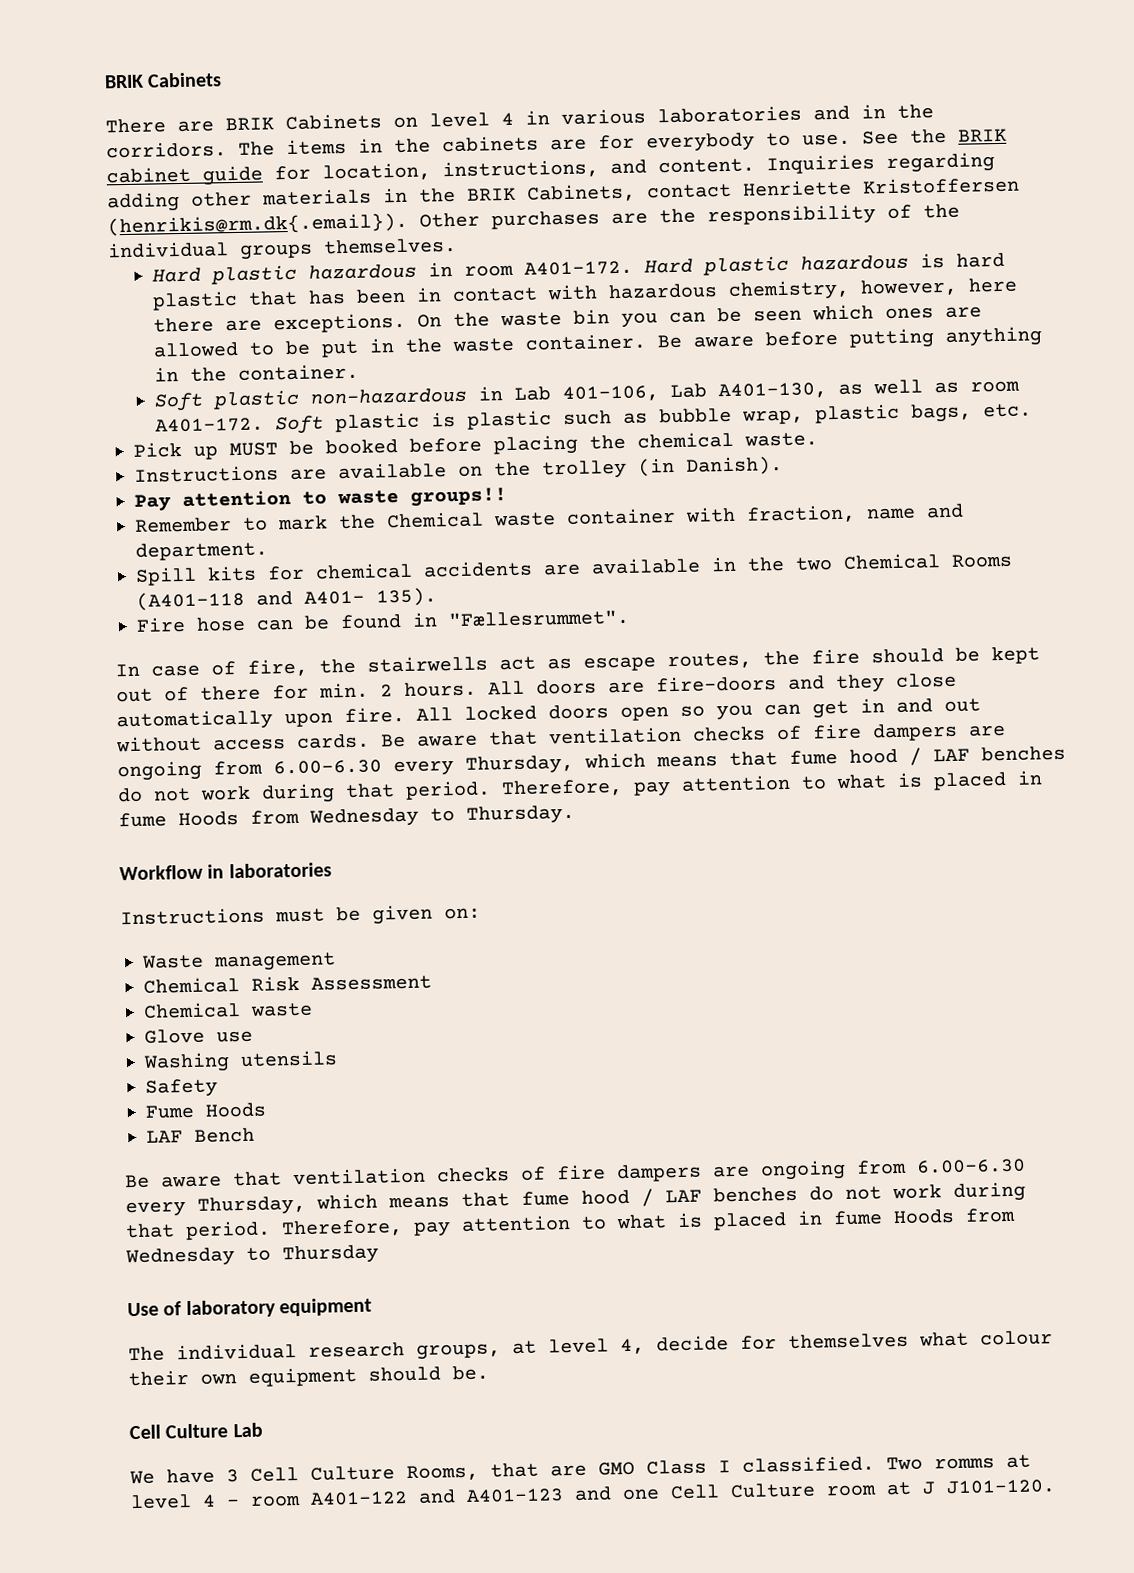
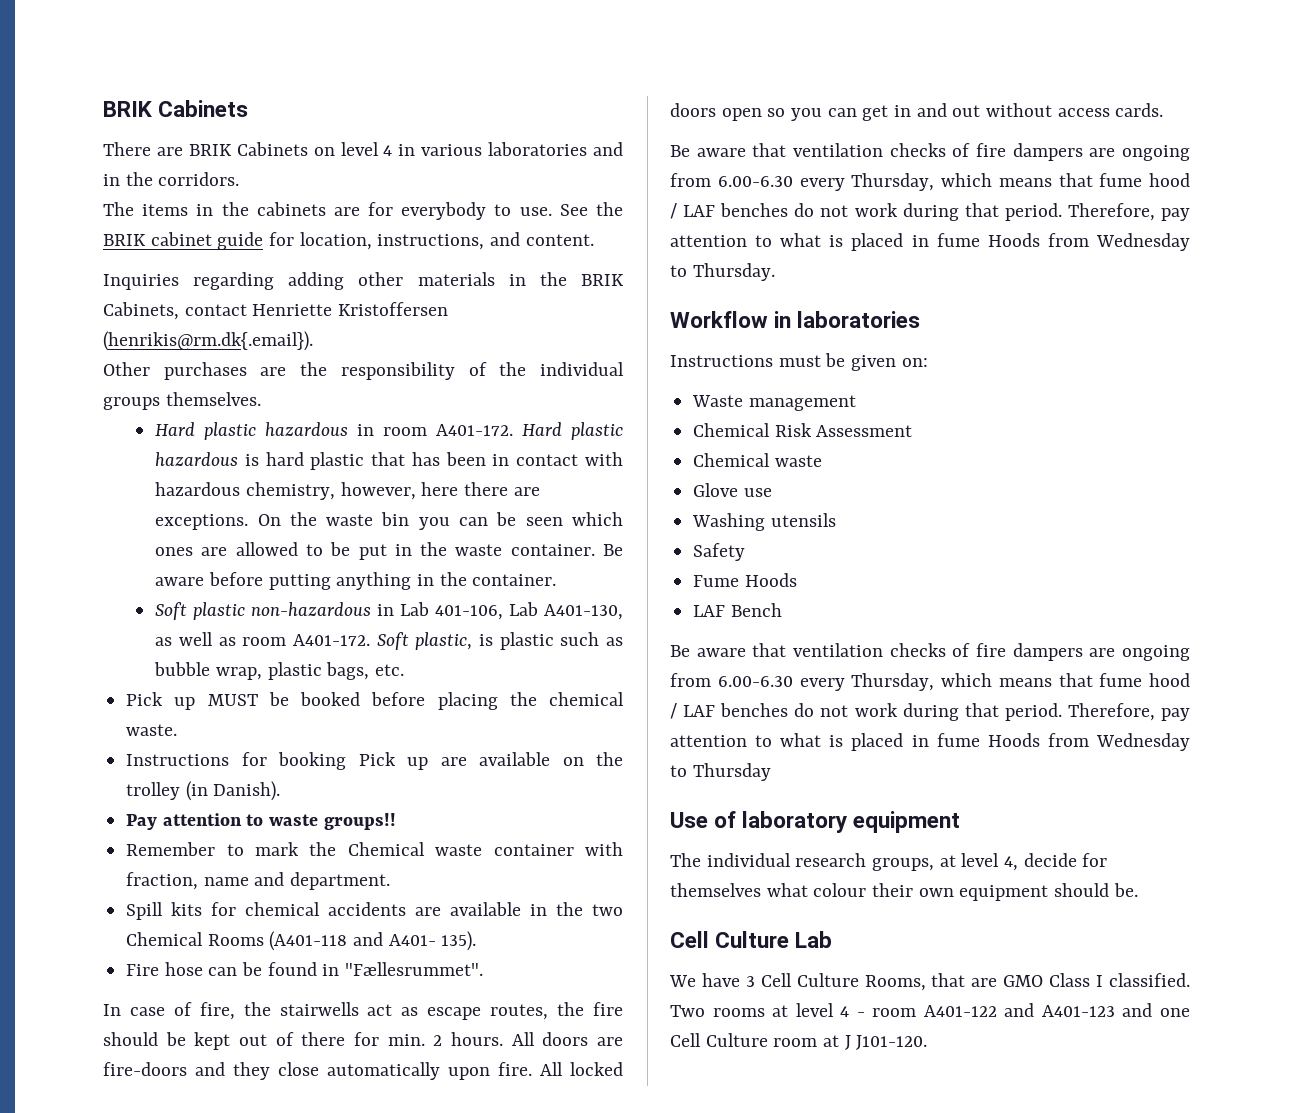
(227, 150) none -> (240, 179) //
(755, 166) none -> (594, 240) //
(408, 224) none -> (313, 341) //
[335,412,421,433] plastic -> [415,632,473,650] plastic,
(279, 474) none -> [241,752,429,770] for booking Pick up
(370, 741) none -> (1164, 110) //
[934,1457,995,1470] romms -> [712,1008,765,1017] rooms

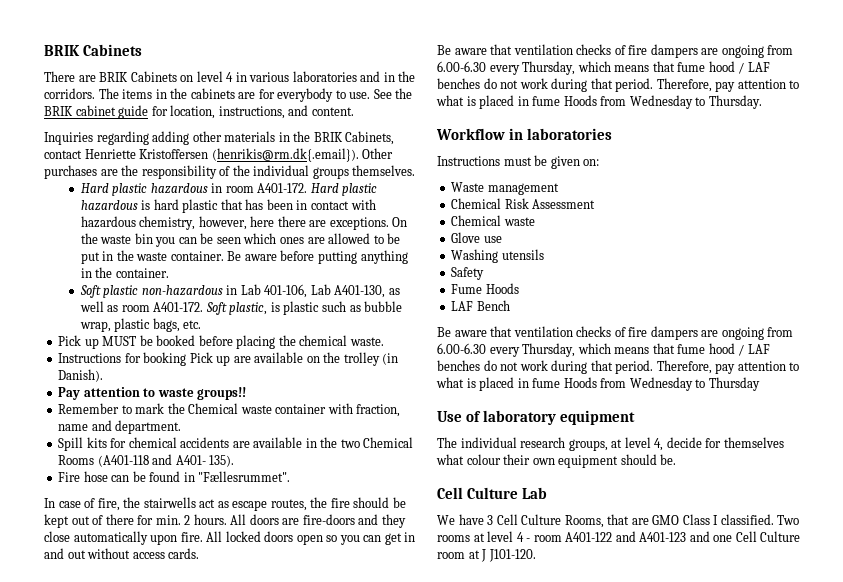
(240, 179) // -> (95, 93) none
(313, 341) // -> (359, 155) none

